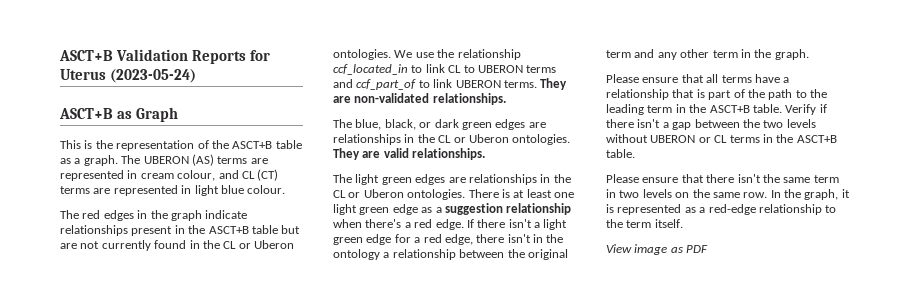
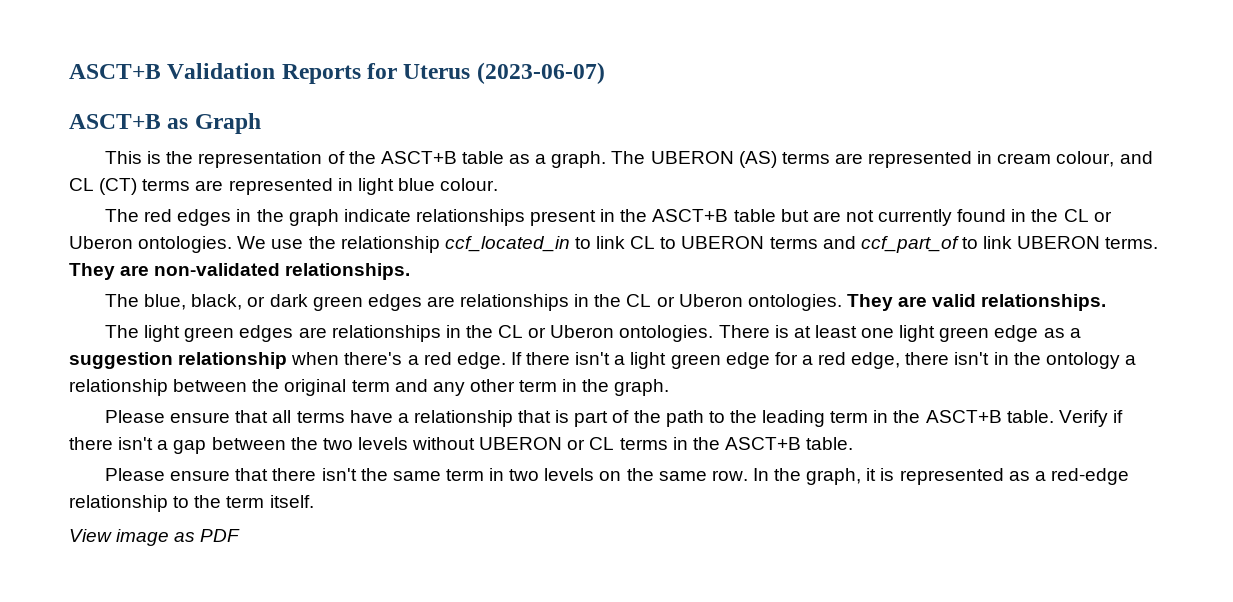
[110,69,197,83] (2023-05-24) -> [476,62,605,84] (2023-06-07)

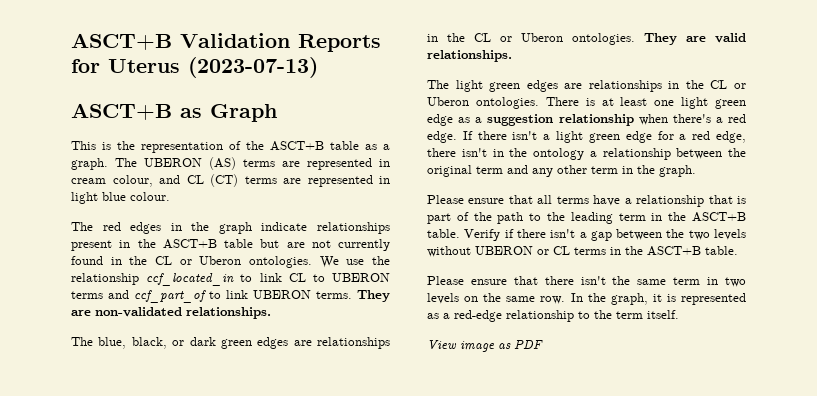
[476,62,605,84] (2023-06-07) -> [188,57,318,78] (2023-07-13)

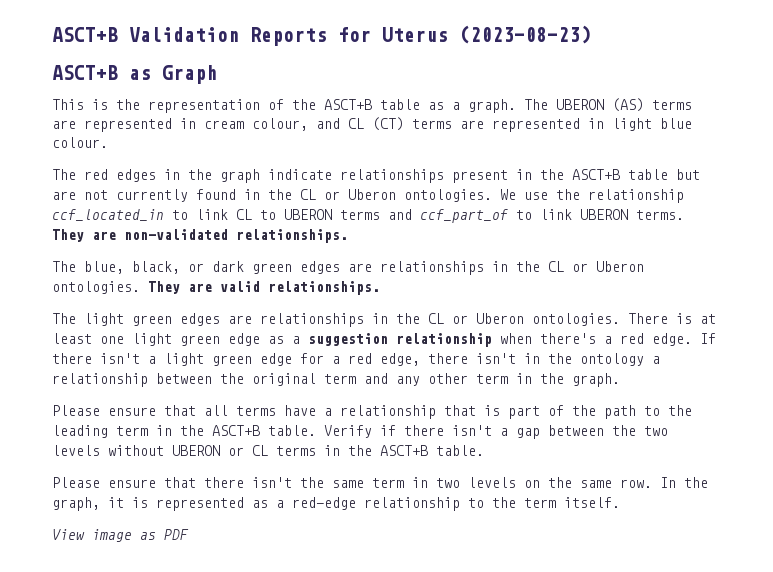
[188,57,318,78] (2023-07-13) -> [459,25,591,44] (2023-08-23)

